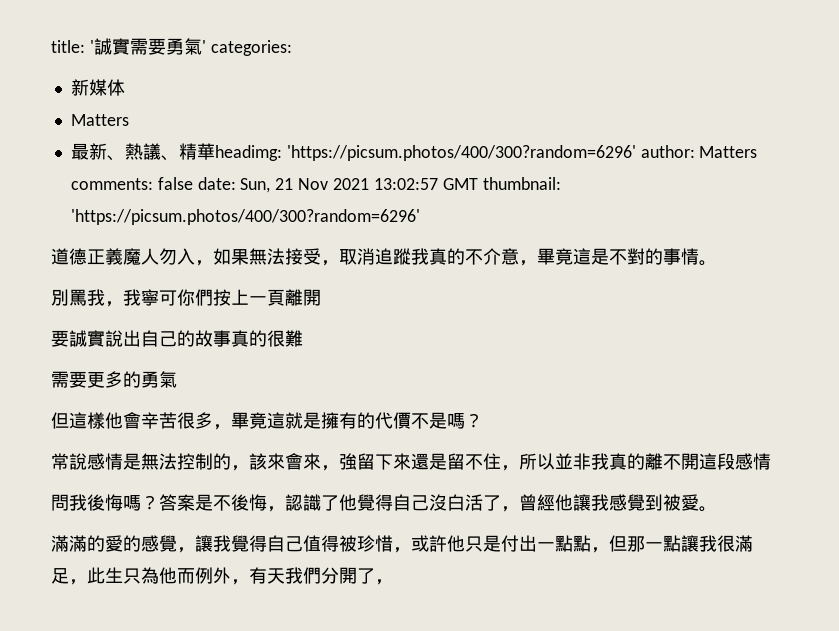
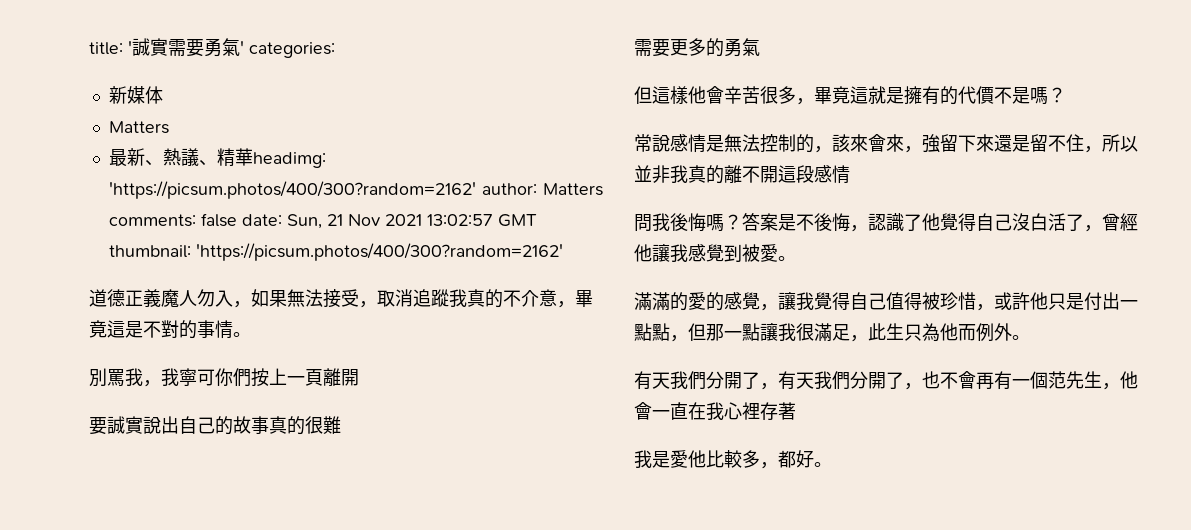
[286,145,636,161] 'https://picsum.photos/400/300?random=6296' -> [108,181,476,199] 'https://picsum.photos/400/300?random=2162'
[70,209,420,225] 'https://picsum.photos/400/300?random=6296' -> [195,243,563,261] 'https://picsum.photos/400/300?random=2162'
(231, 575) none -> [1012,335,1030,340] [634,371,760,390] 。 // 有天我們分開了
(393, 582) none -> [922,371,1138,390] [634,402,796,420] [634,450,832,469] 也不會再有一個范先生，他會一直在我心裡存著 // 我是愛他比較多，都好。

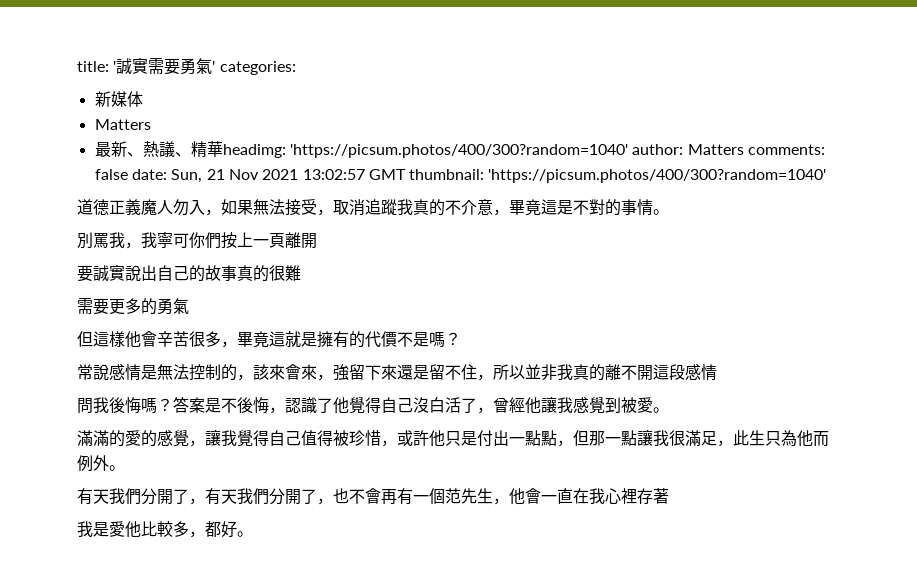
[108,181,476,199] 'https://picsum.photos/400/300?random=2162' -> [289,144,628,158] 'https://picsum.photos/400/300?random=1040'
[195,243,563,261] 'https://picsum.photos/400/300?random=2162' -> [488,169,827,183] 'https://picsum.photos/400/300?random=1040'

